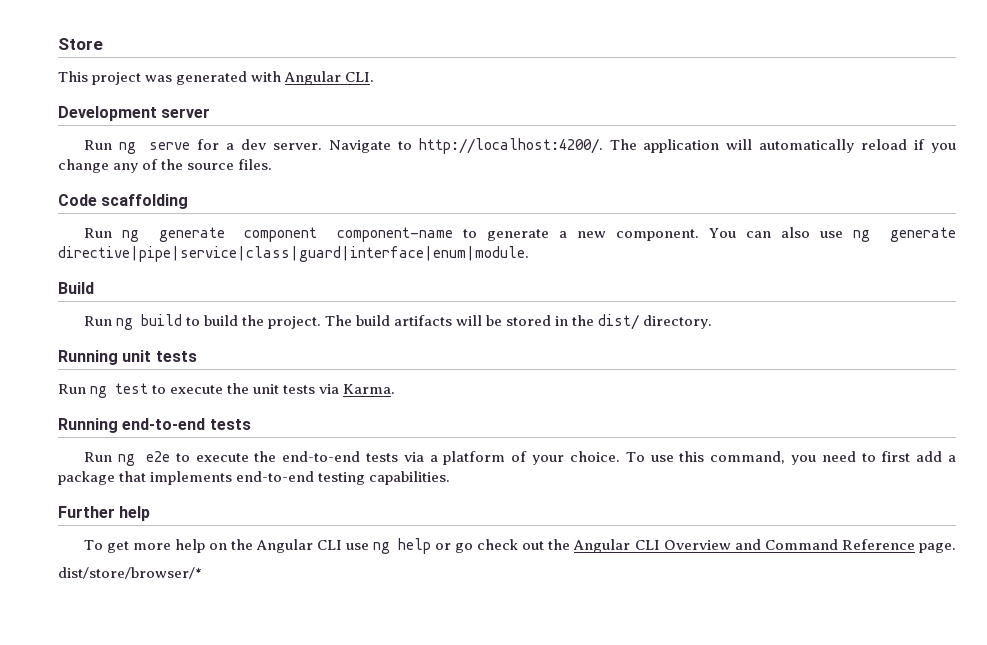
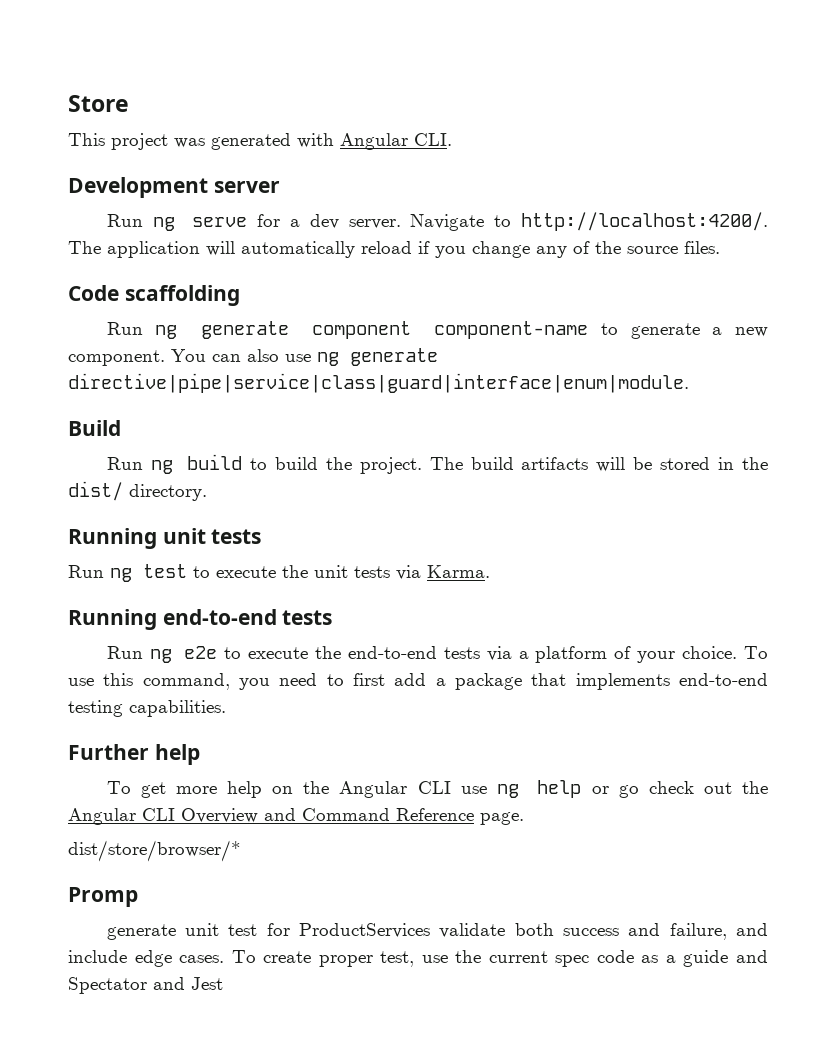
(202, 573) none -> [68,887,138,907] [106,923,768,940] [68,950,768,967] [68,977,223,994] // Promp // generate unit test for ProductServices validate both success and failure, and include edge cases. To create proper test, use the current spec code as a guide and Spectator and Jest

